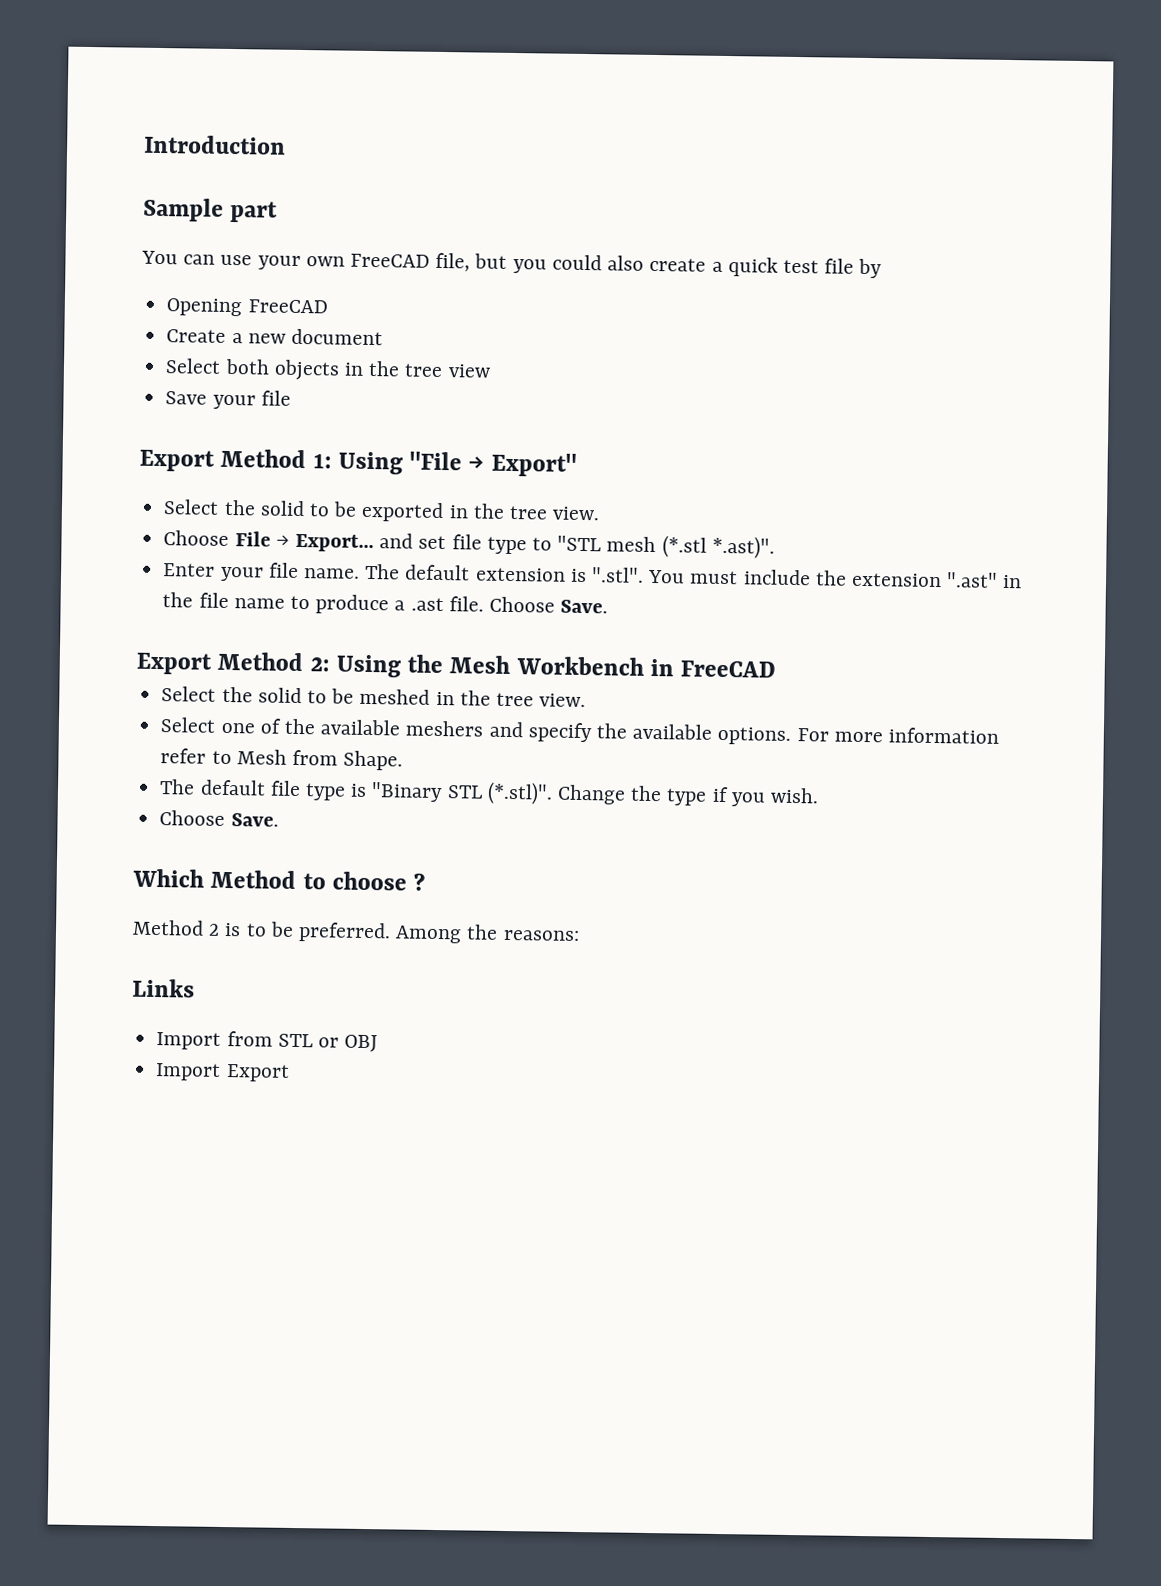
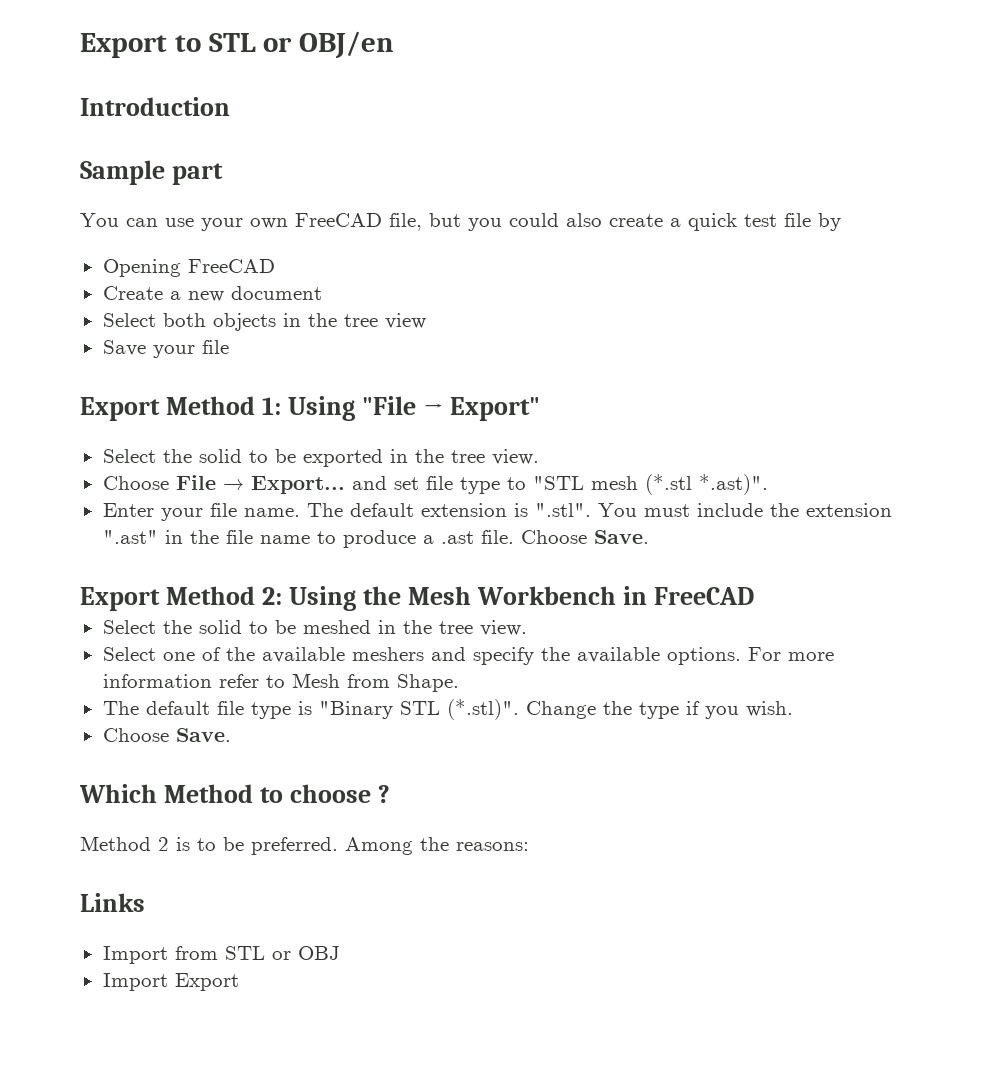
(144, 144) none -> [80,31,395,59] Export to STL or OBJ/en //

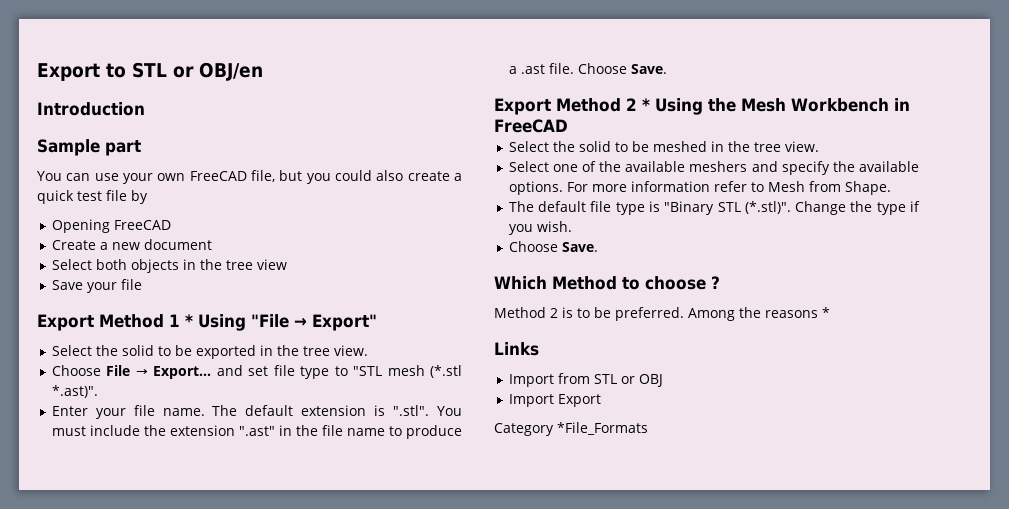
[262,397,282,415] 1: -> [169,314,193,327] 1 *
[262,587,283,605] 2: -> [626,98,650,111] 2 *
[456,842,529,851] reasons: -> [765,307,830,318] reasons *
(239, 982) none -> [494,422,648,436] // Category *File_Formats

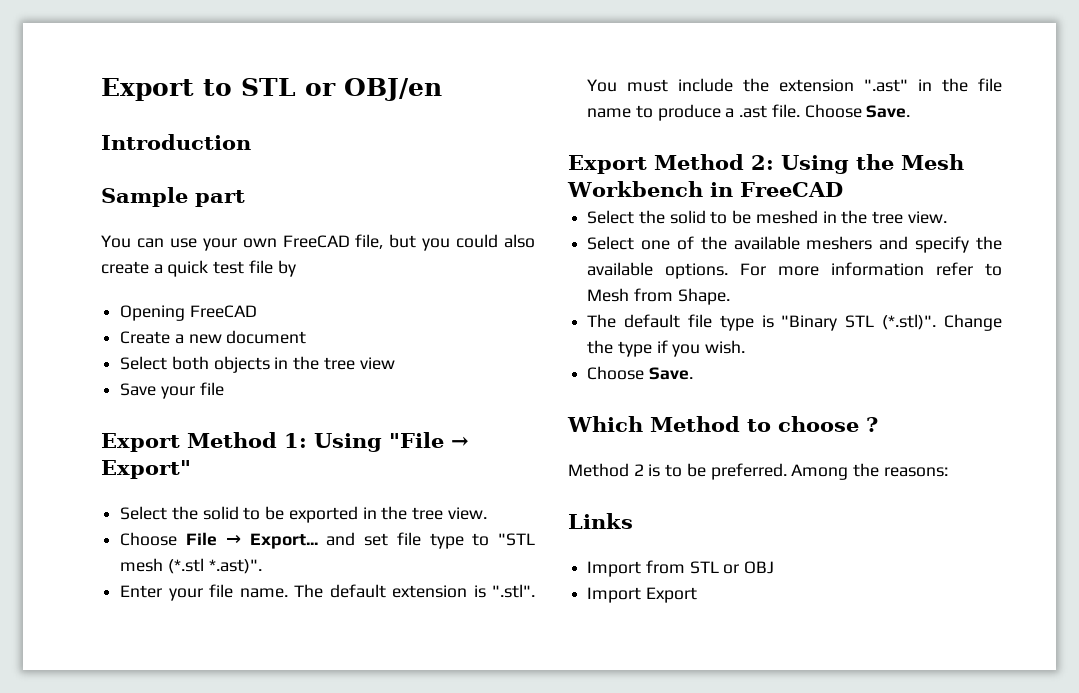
[169,314,193,327] 1 * -> [284,433,307,448] 1:
[626,98,650,111] 2 * -> [751,155,774,170] 2:
[765,307,830,318] reasons * -> [883,467,948,477] reasons:
[494,422,648,436] // Category *File_Formats -> (697, 595) none

